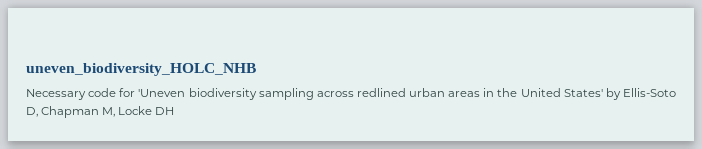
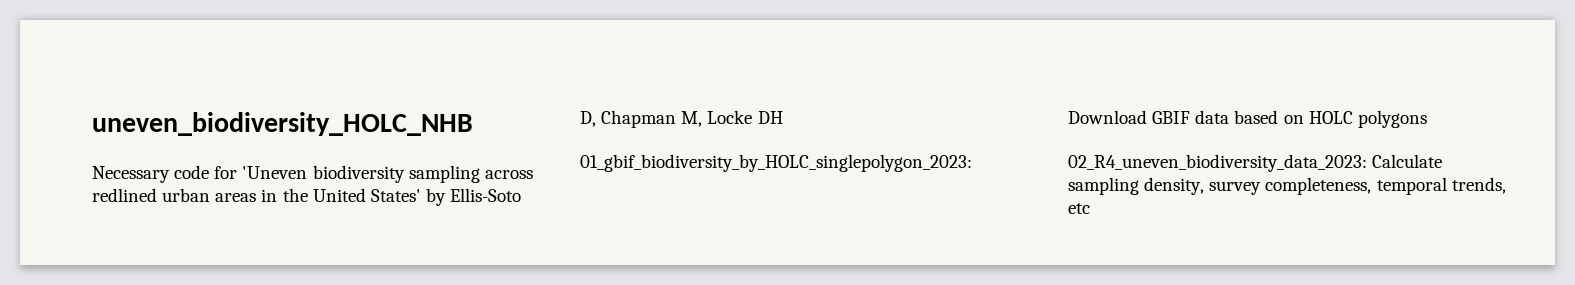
(175, 111) none -> [580,154,972,172] [1068,110,1427,128] [1068,154,1443,172] [1068,177,1506,195] [1068,203,1090,214] // 01_gbif_biodiversity_by_HOLC_singlepolygon_2023: Download GBIF data based on HOLC polygons // 02_R4_uneven_biodiversity_data_2023: Calculate sampling density, survey completeness, temporal trends, etc

